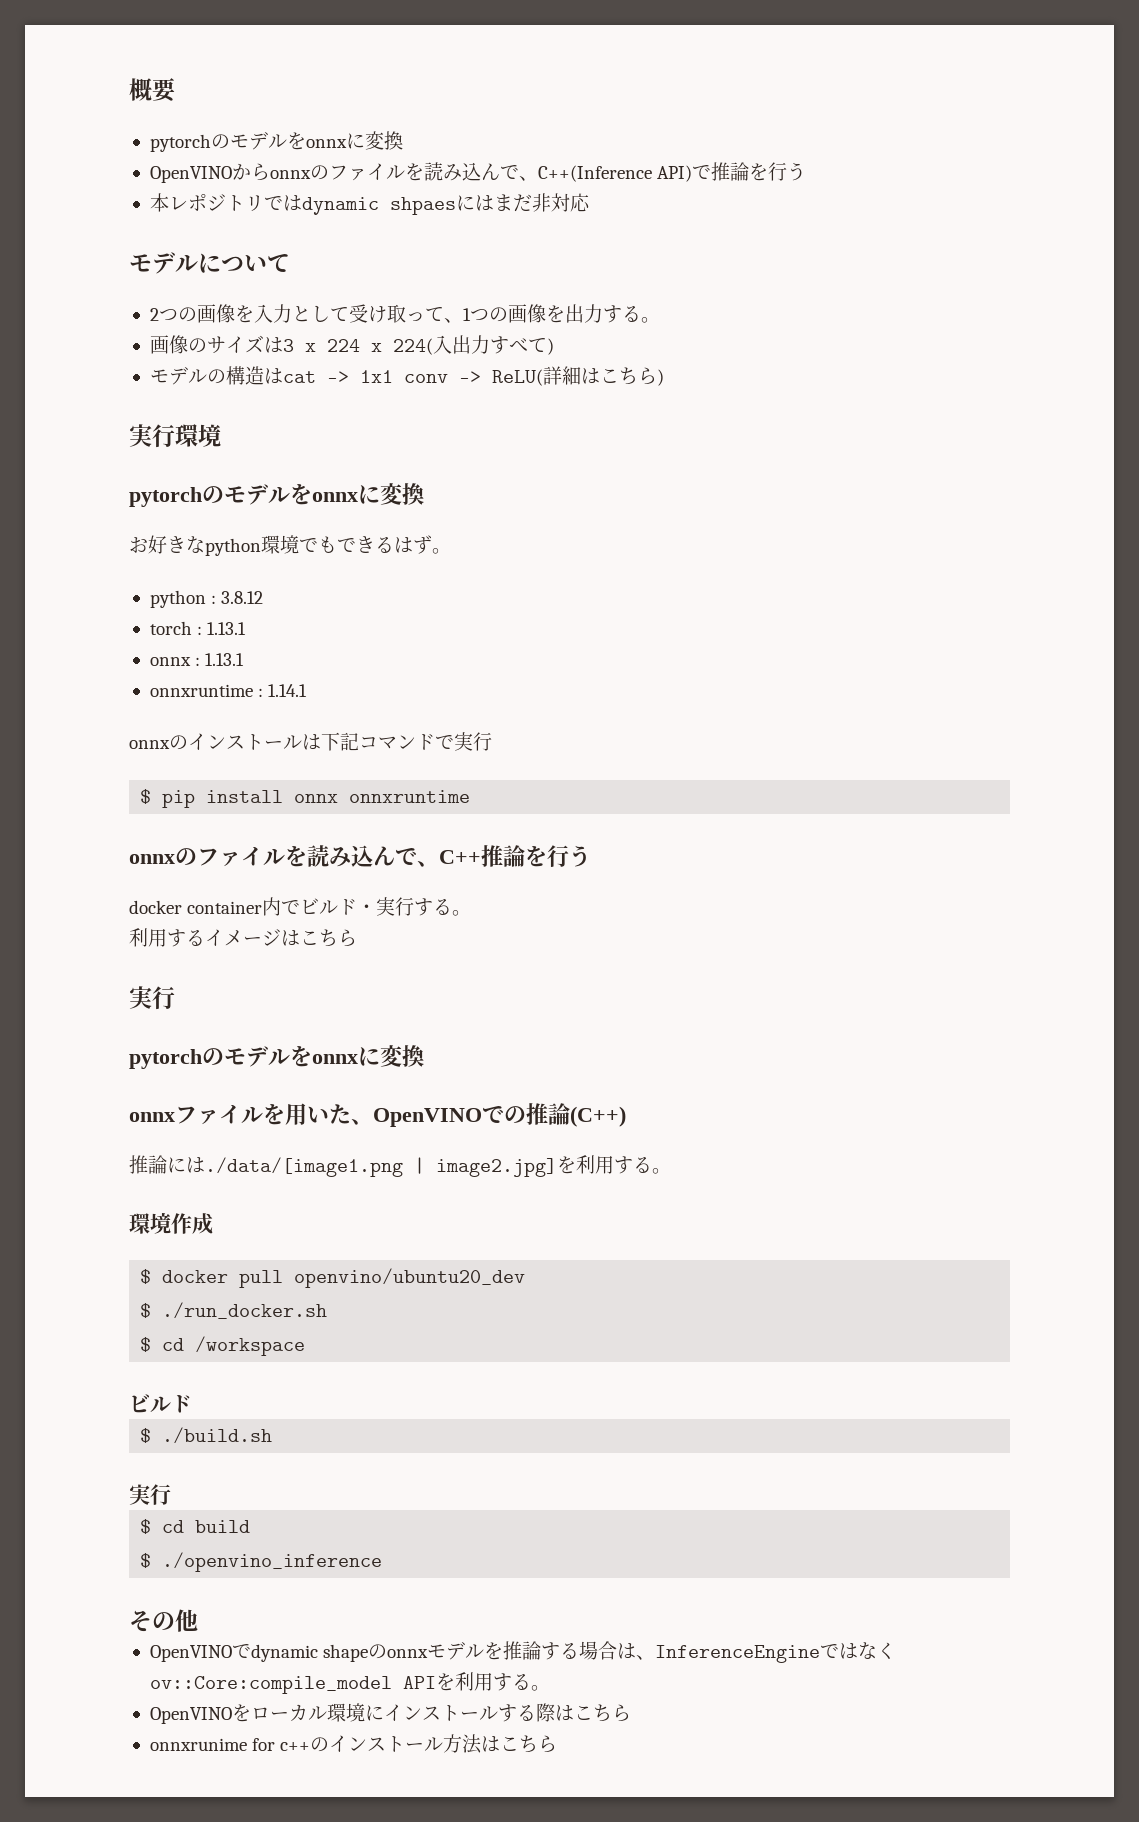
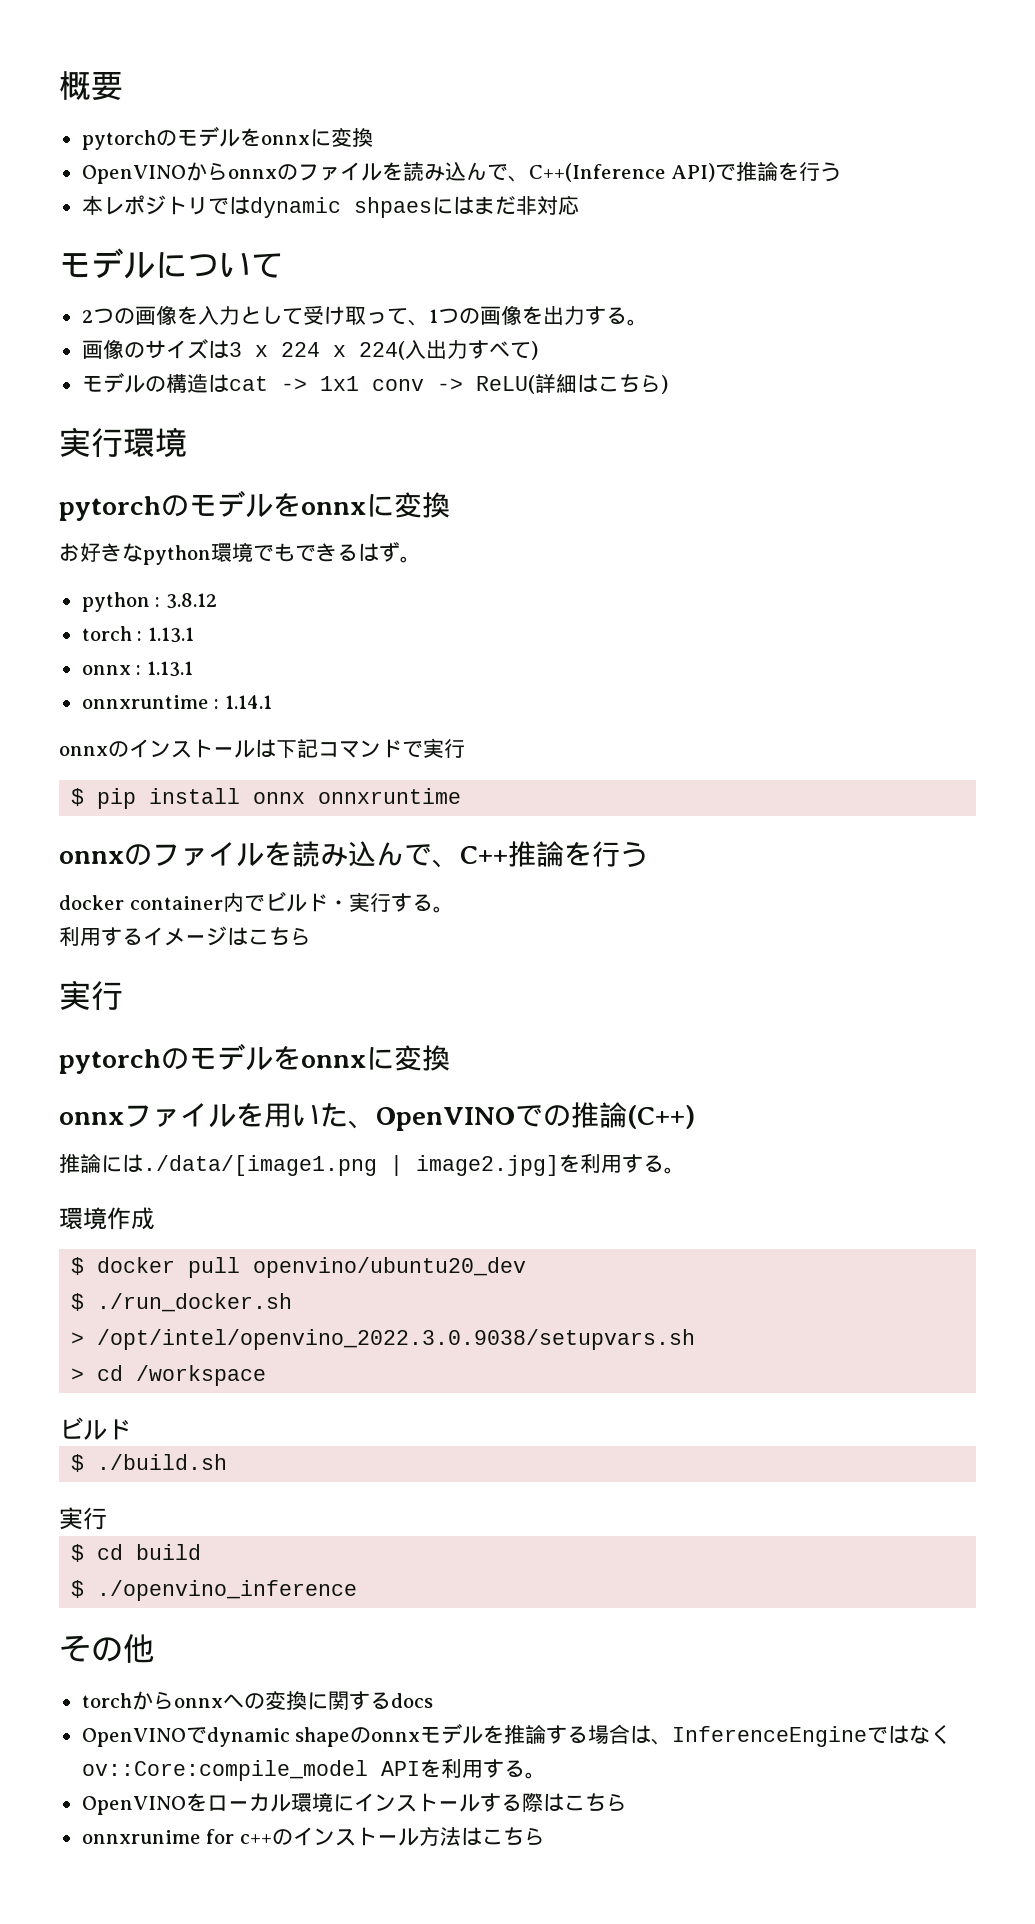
[140,1337,152,1352] $ -> [71,1329,696,1350] [71,1368,85,1381] > /opt/intel/openvino_2022.3.0.9038/setupvars.sh // >
(198, 1620) none -> [81,1691,433,1710] // torchからonnxへの変換に関するdocs

